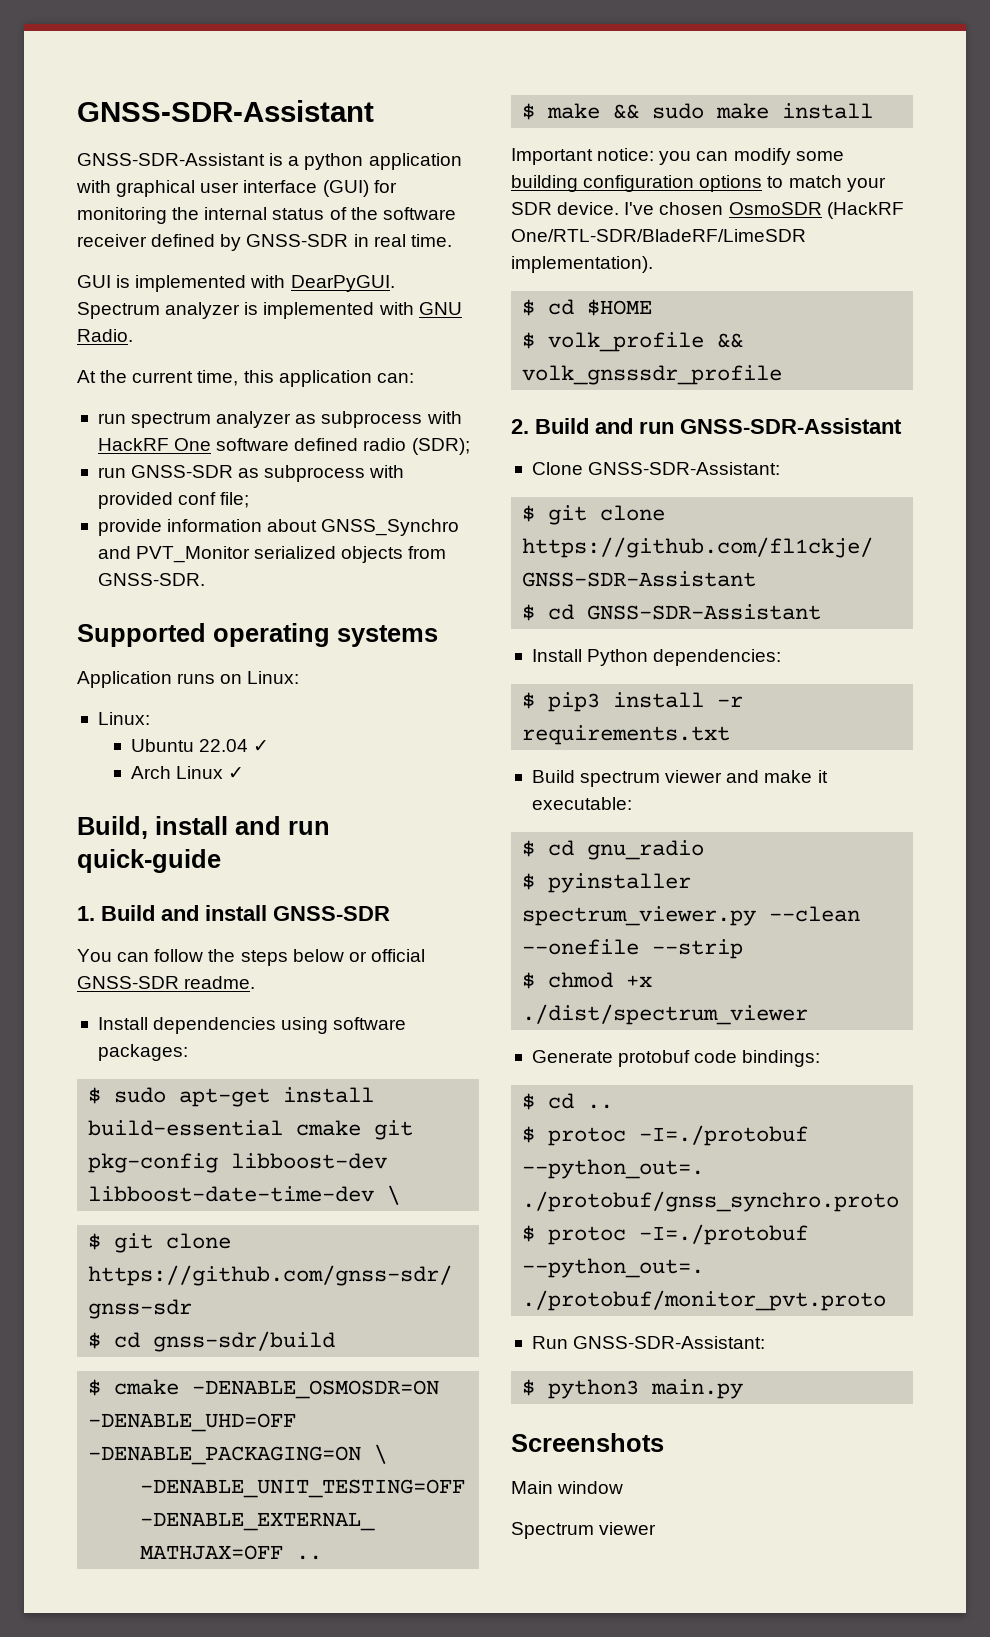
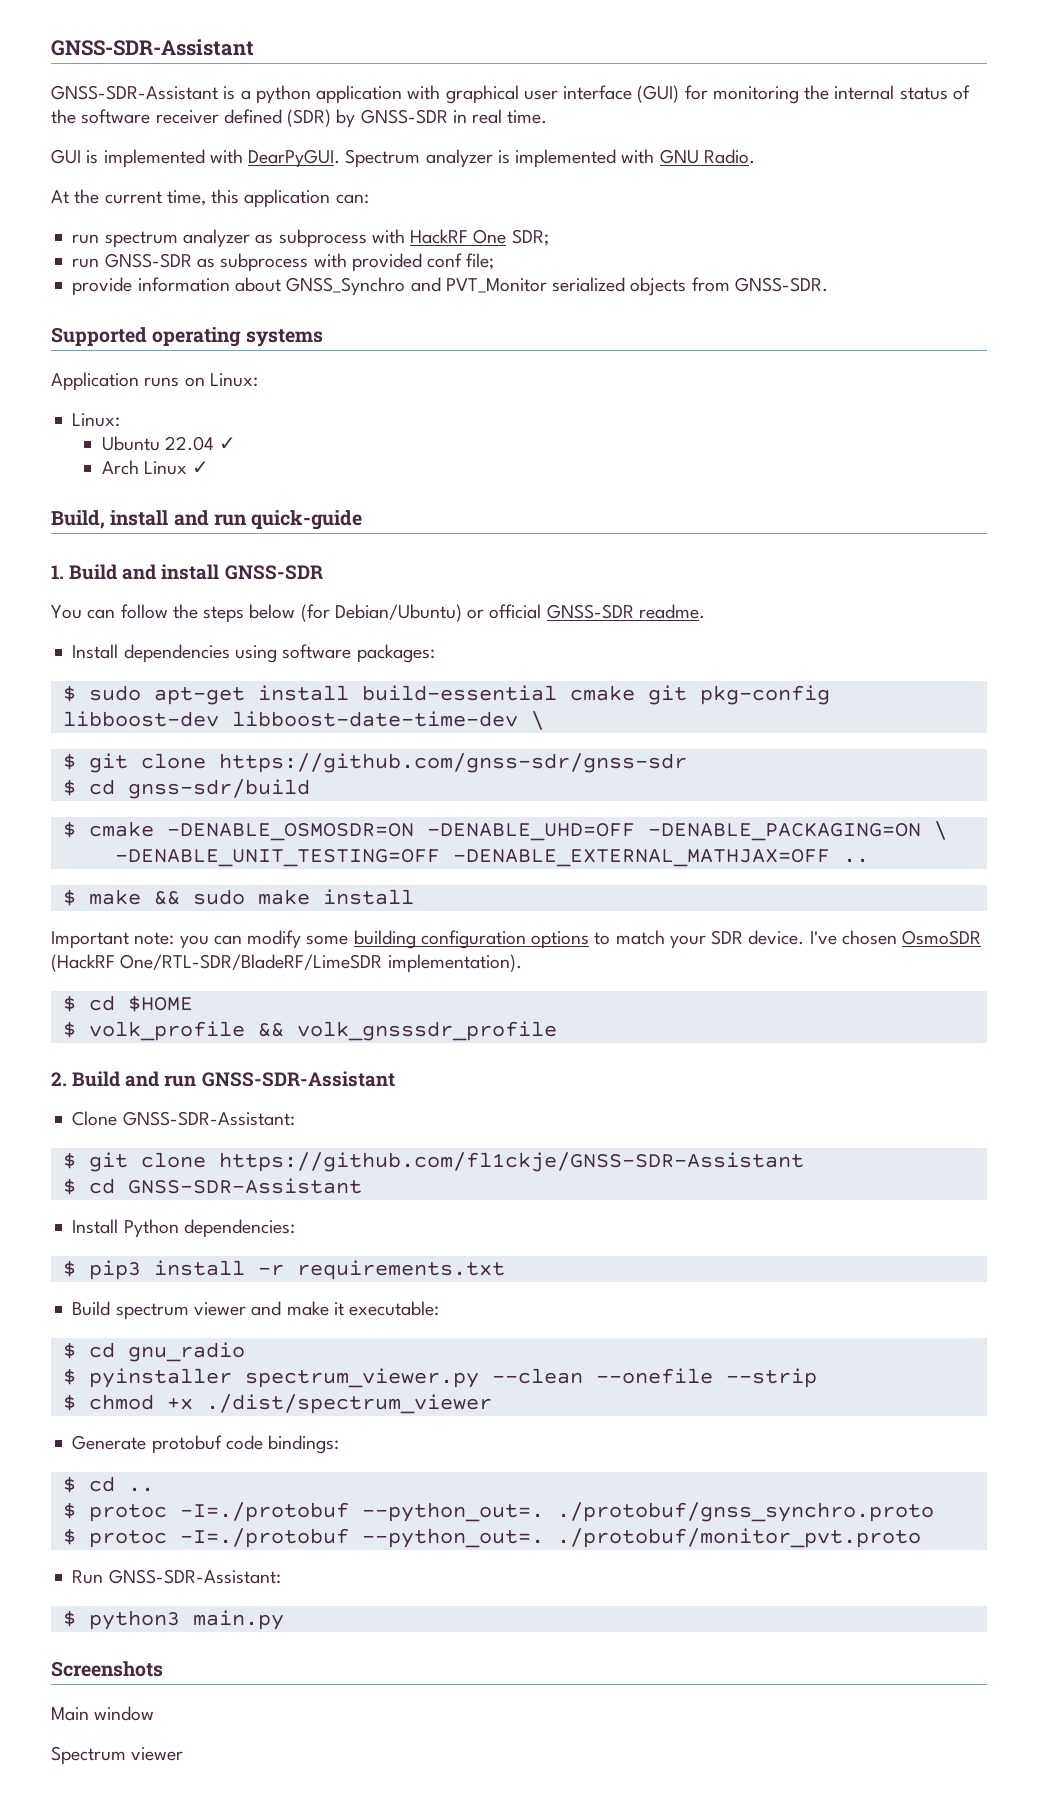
(216, 240) none -> [287,109,332,127] (SDR)
[216,438,470,455] software defined radio (SDR); -> [511,229,549,246] SDR;
(344, 955) none -> [300,604,462,622] (for Debian/Ubuntu)
[597,148,655,161] notice: -> [134,932,175,945] note:

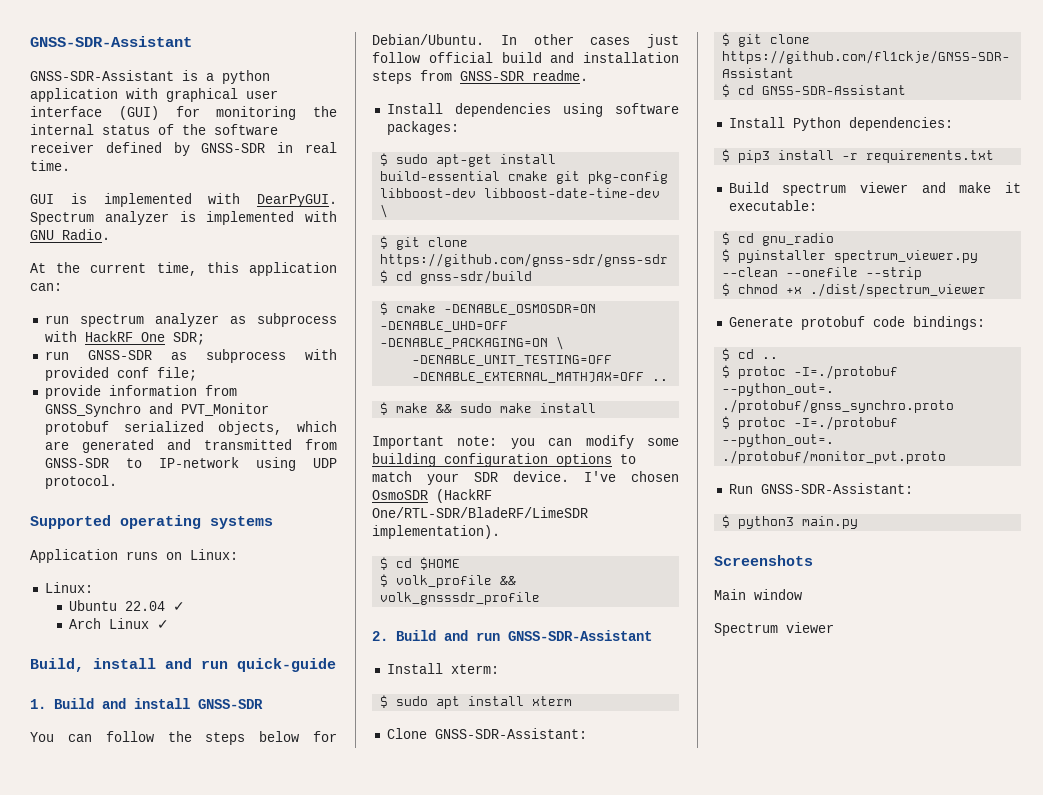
[287,109,332,127] (SDR) -> (162, 147) none
[234,277,281,292] about -> [204,385,237,396] from
[552,277,828,296] serialized objects from GNSS-SDR. -> [44,421,337,435] [44,439,337,453] [44,457,337,471] [44,475,117,489] protobuf serialized objects, which are generated and transmitted from GNSS-SDR to IP-network using UDP protocol.
[300,604,542,622] (for Debian/Ubuntu) or official -> [313,731,337,742] [372,34,679,48] [372,52,679,63] [372,70,452,84] for Debian/Ubuntu. In other cases just follow official build and installation steps from
(395, 1079) none -> [386,663,499,674] [380,695,573,709] // Install xterm: // $ sudo apt install xterm

